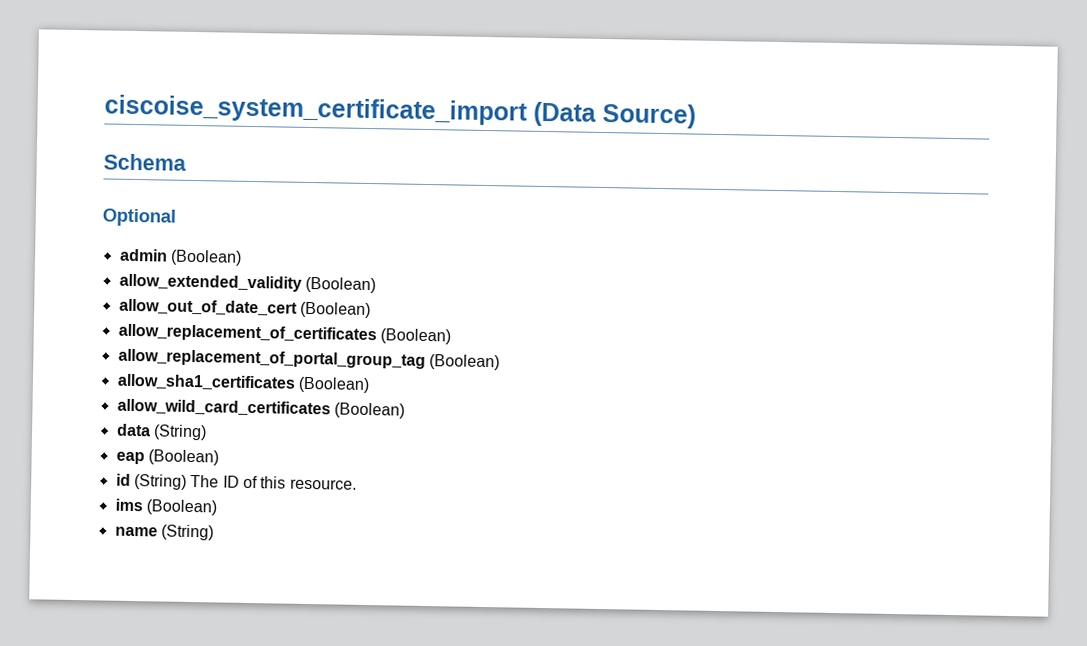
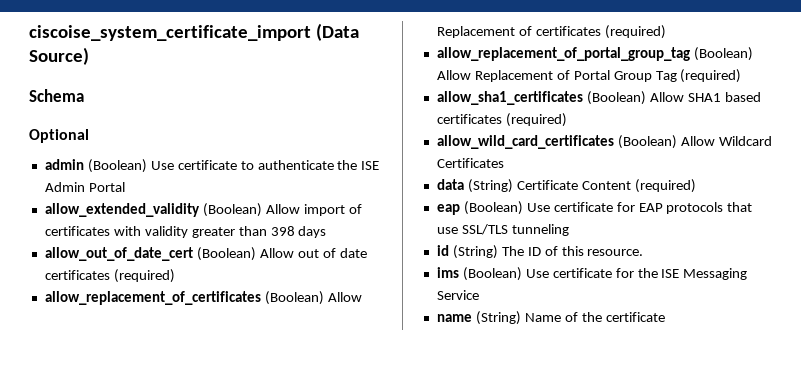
[118,273,376,294] [118,298,371,319] [117,323,451,345] [117,348,500,371] [116,373,370,394] // allow_extended_validity (Boolean) // allow_out_of_date_cert (Boolean) // allow_replacement_of_certificates (Boolean) // allow_replacement_of_portal_group_tag (Boolean) // allow_sha1_certificates (Boolean) -> [150,160,380,170] [44,182,125,192] [44,203,362,217] [44,226,327,238] [44,247,367,261] [44,269,175,283] [44,291,362,305] [436,25,666,39] [436,47,753,61] [436,69,742,83] [436,91,761,105] [436,113,567,127] Use certificate to authenticate the ISE Admin Portal // allow_extended_validity (Boolean) Allow import of certificates with validity greater than 398 days // allow_out_of_date_cert (Boolean) Allow out of date certificates (required) // allow_replacement_of_certificates (Boolean) Allow Replacement of certificates (required) // allow_replacement_of_portal_group_tag (Boolean) Allow Replacement of Portal Group Tag (required) // allow_sha1_certificates (Boolean) Allow SHA1 based certificates (required)
(405, 410) none -> [680,136,772,146] [436,158,504,168] Allow Wildcard Certificates
(207, 432) none -> [516,179,696,193] Certificate Content (required)
(219, 457) none -> [526,202,753,214] [436,224,569,236] Use certificate for EAP protocols that use SSL/TLS tunneling
[114,524,214,541] // name (String) -> [525,268,748,280] [436,290,479,300] [436,311,665,325] Use certificate for the ISE Messaging Service // name (String) Name of the certificate

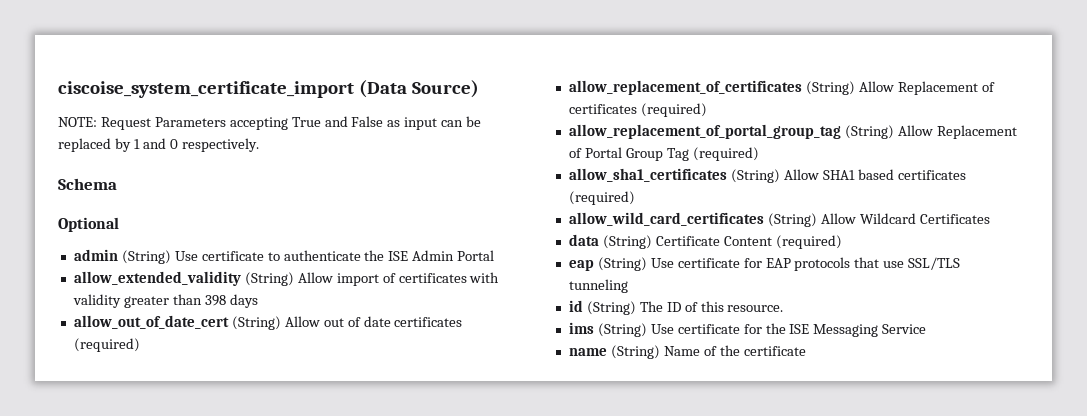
(89, 56) none -> [58,116,482,130] [58,138,259,152] // NOTE: Request Parameters accepting True and False as input can be replaced by 1 and 0 respectively.
[87,159,147,173] (Boolean) -> [121,250,171,264] (String)
[202,203,262,217] (Boolean) -> [244,272,294,286] (String)
[196,247,256,261] (Boolean) -> [231,316,281,330] (String)
[264,291,324,305] (Boolean) -> [805,81,855,95] (String)
[693,47,753,61] (Boolean) -> [844,125,894,139] (String)
[586,91,646,105] (Boolean) -> [730,169,780,183] (String)
[617,135,677,149] (Boolean) -> [767,213,817,227] (String)
[463,201,523,215] (Boolean) -> [597,257,647,271] (String)
[462,267,522,281] (Boolean) -> [597,323,647,337] (String)

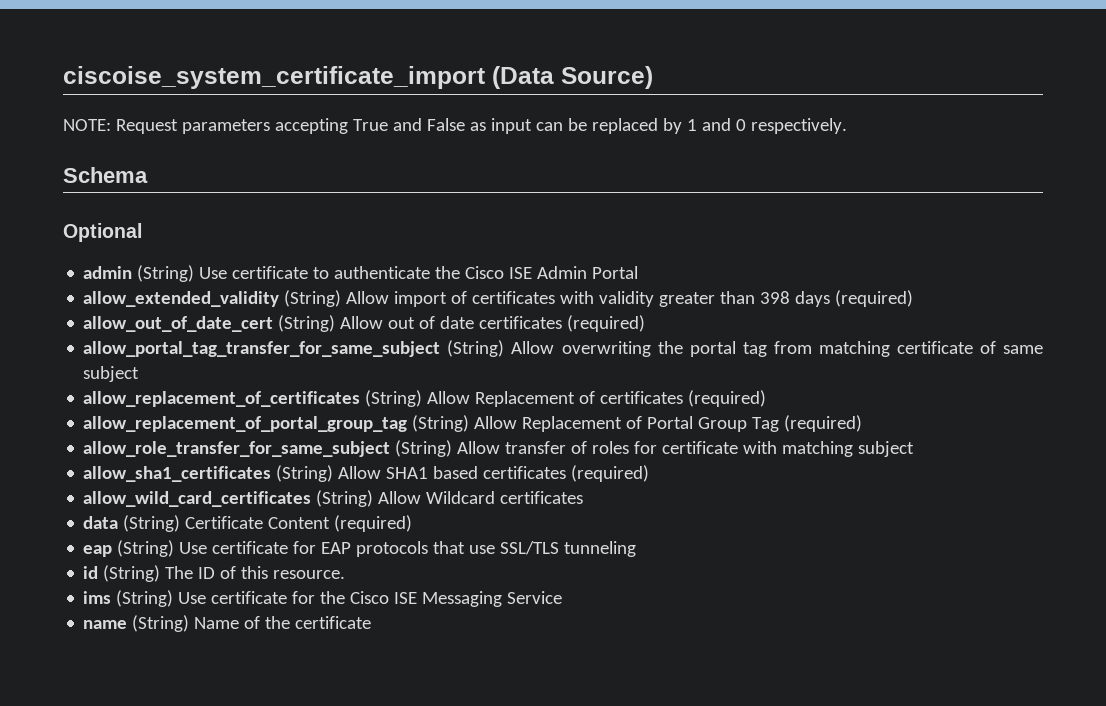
[154,117,226,127] Parameters -> [181,119,270,134] parameters
(385, 255) none -> [465,266,505,279] Cisco
(258, 301) none -> [835,290,914,307] (required)
(140, 345) none -> [83,340,1043,357] [83,366,140,382] // allow_portal_tag_transfer_for_same_subject (String) Allow overwriting the portal tag from matching certificate of same subject
(759, 154) none -> [83,440,915,457] // allow_role_transfer_for_same_subject (String) Allow transfer of roles for certificate with matching subject
[919,214,990,224] Certificates -> [500,491,584,504] certificates
(786, 328) none -> [350,591,390,604] Cisco

